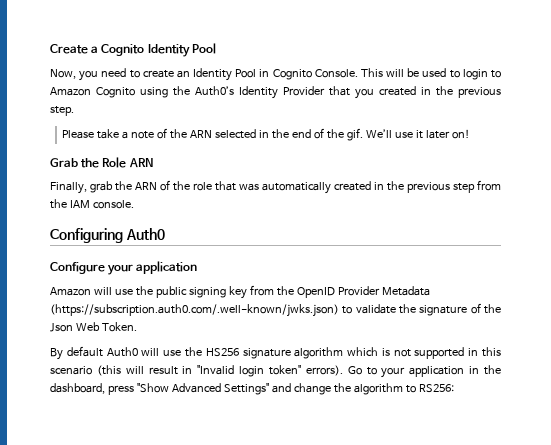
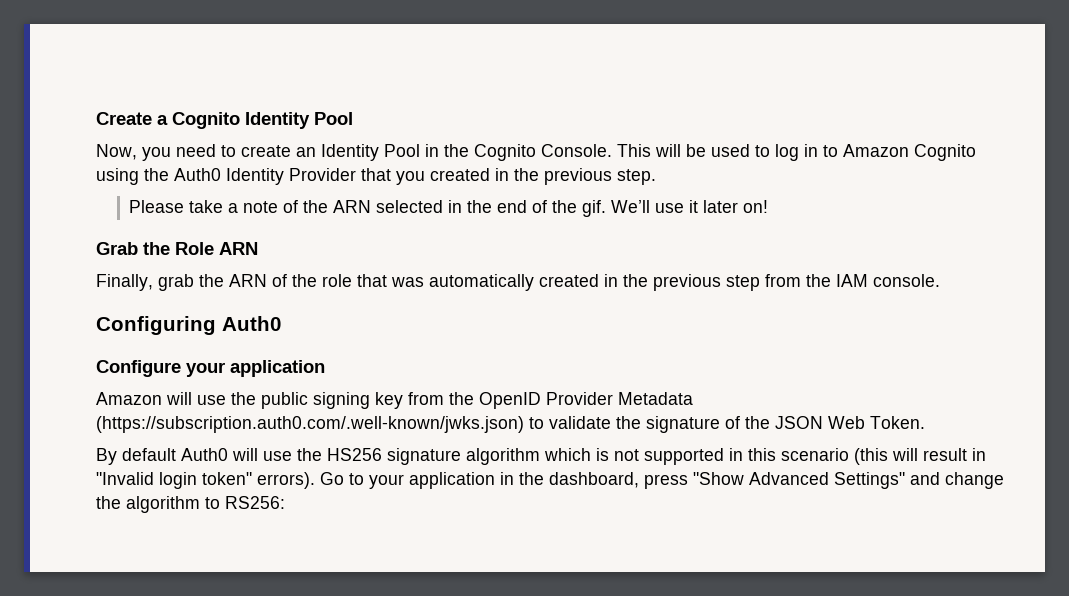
(270, 73) none -> [444,144,469,157] the
[462,69,488,80] login -> [775,144,818,161] log in
[195,86,234,96] Auth0’s -> [174,168,221,181] Auth0
[50,323,73,332] Json -> [775,416,823,429] JSON

